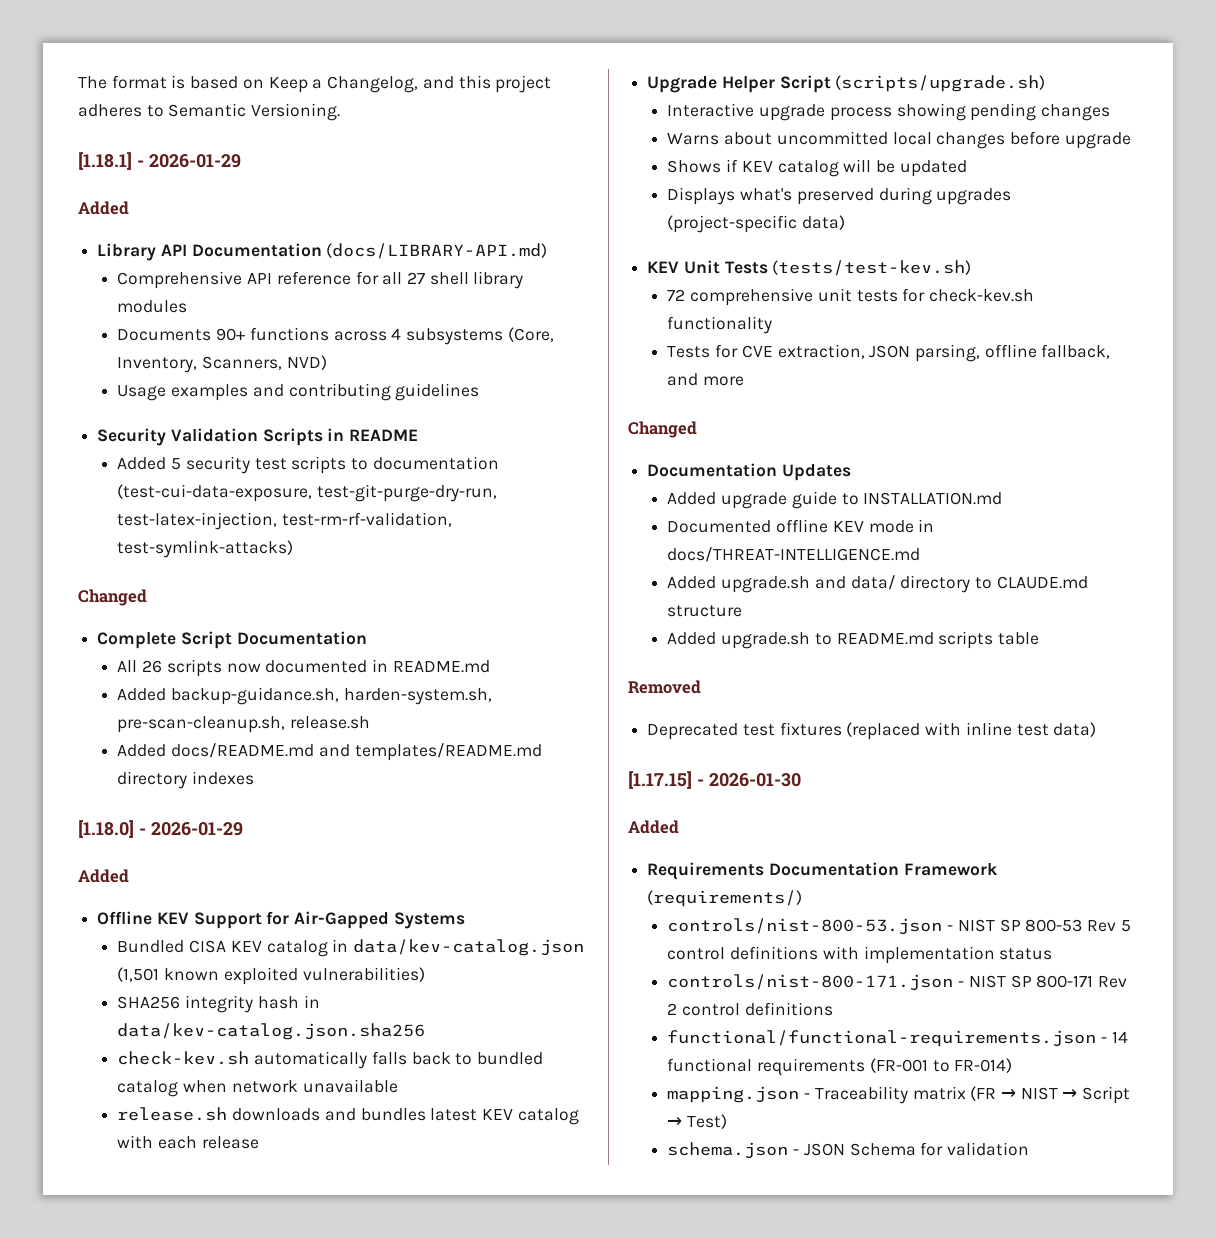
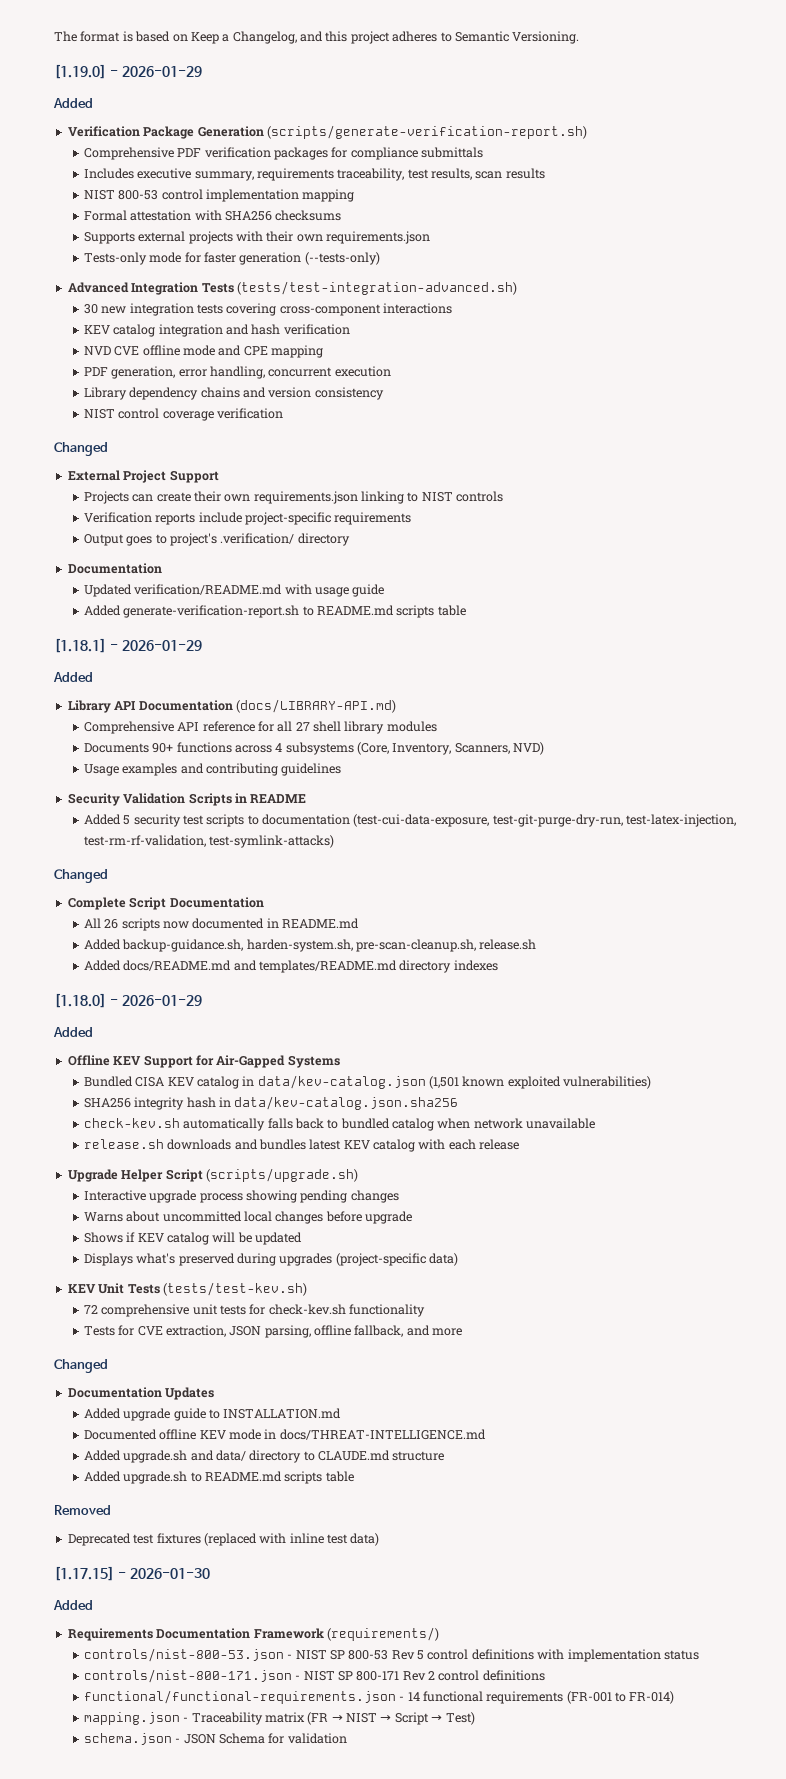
(341, 112) none -> [54,64,202,79] [53,98,93,108] [67,125,587,139] [83,147,484,160] [83,168,545,181] [83,189,355,202] [83,210,342,221] [83,231,431,244] [83,252,380,265] [67,281,517,295] [83,303,453,316] [83,324,350,337] [83,345,324,358] [83,366,391,379] [83,387,384,400] [83,408,283,421] [54,442,108,456] [67,470,219,483] [83,491,504,504] [83,512,412,525] [83,533,350,546] [67,563,162,574] [83,584,385,597] [83,605,466,618] // [1.19.0] - 2026-01-29 // Added // Verification Package Generation (scripts/generate-verification-report.sh) // Comprehensive PDF verification packages for compliance submittals // Includes executive summary, requirements traceability, test results, scan results // NIST 800-53 control implementation mapping // Formal attestation with SHA256 checksums // Supports external projects with their own requirements.json // Tests-only mode for faster generation (--tests-only) // Advanced Integration Tests (tests/test-integration-advanced.sh) // 30 new integration tests covering cross-component interactions // KEV catalog integration and hash verification // NVD CVE offline mode and CPE mapping // PDF generation, error handling, concurrent execution // Library dependency chains and version consistency // NIST control coverage verification // Changed // External Project Support // Projects can create their own requirements.json linking to NIST controls // Verification reports include project-specific requirements // Output goes to project's .verification/ directory // Documentation // Updated verification/README.md with usage guide // Added generate-verification-report.sh to README.md scripts table

